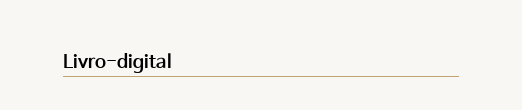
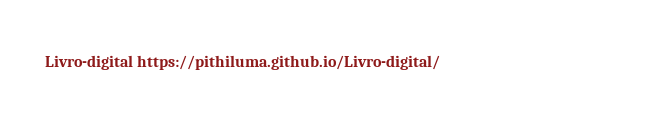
(172, 63) none -> [137,55,441,70] https://pithiluma.github.io/Livro-digital/

